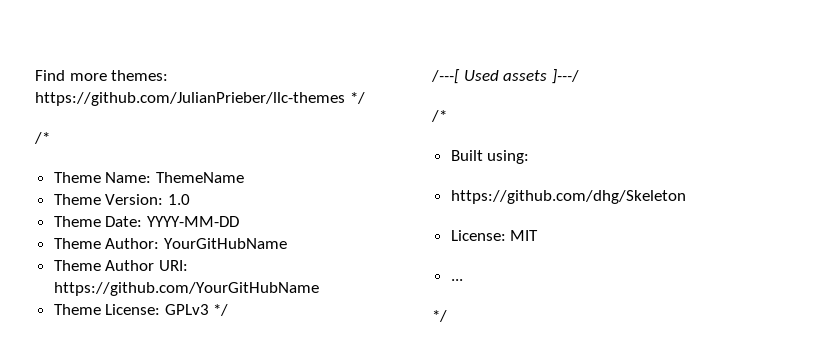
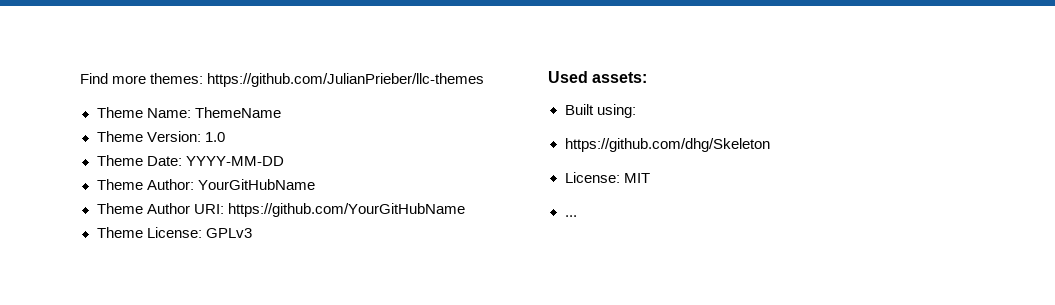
[349,92,365,104] [34,132,50,144] */ // /* -> (485, 80) none
[213,304,229,316] [431,69,579,84] [431,110,447,122] */ // /---[ Used assets ]---/ // /* -> [548,71,648,83] // Used assets:
[432,310,447,322] // */ -> (577, 216) none

